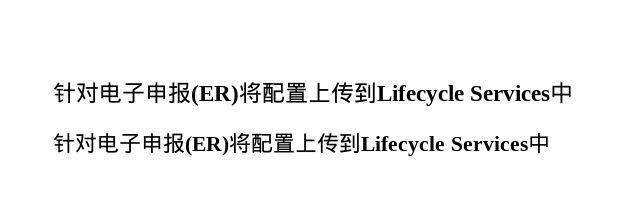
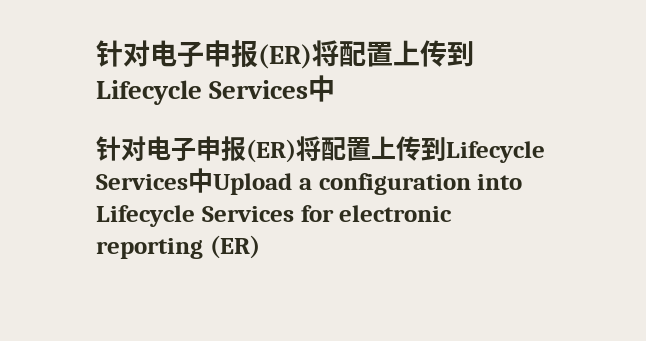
(550, 143) none -> [213,173,523,195] [96,205,453,227] [96,235,260,259] Upload a configuration into Lifecycle Services for electronic reporting (ER)

